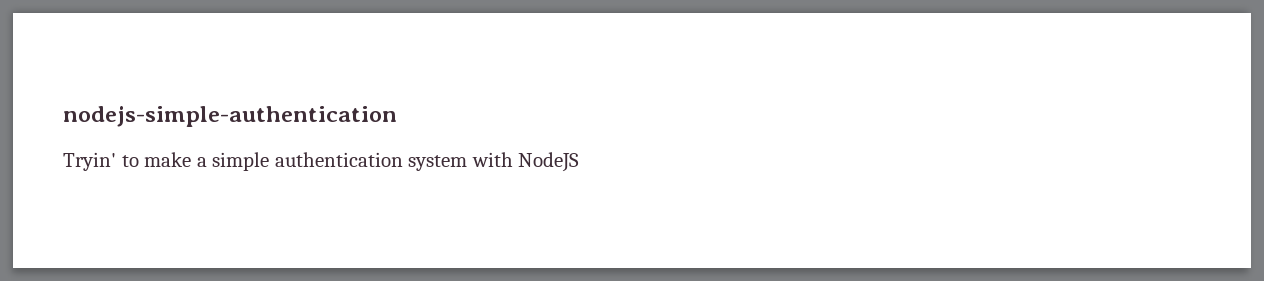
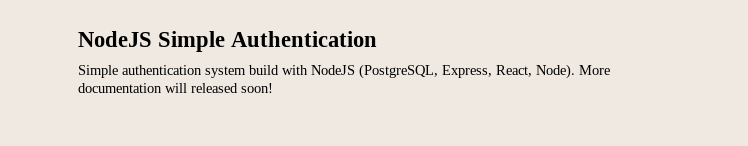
[63,106,397,127] [63,152,270,171] nodejs-simple-authentication // Tryin' to make a simple -> [78,31,378,52] [78,65,118,78] NodeJS Simple Authentication // Simple
(468, 163) none -> [249,65,279,75] build
(580, 162) none -> [359,64,610,79] [78,83,273,93] (PostgreSQL, Express, React, Node). More documentation will released soon!

